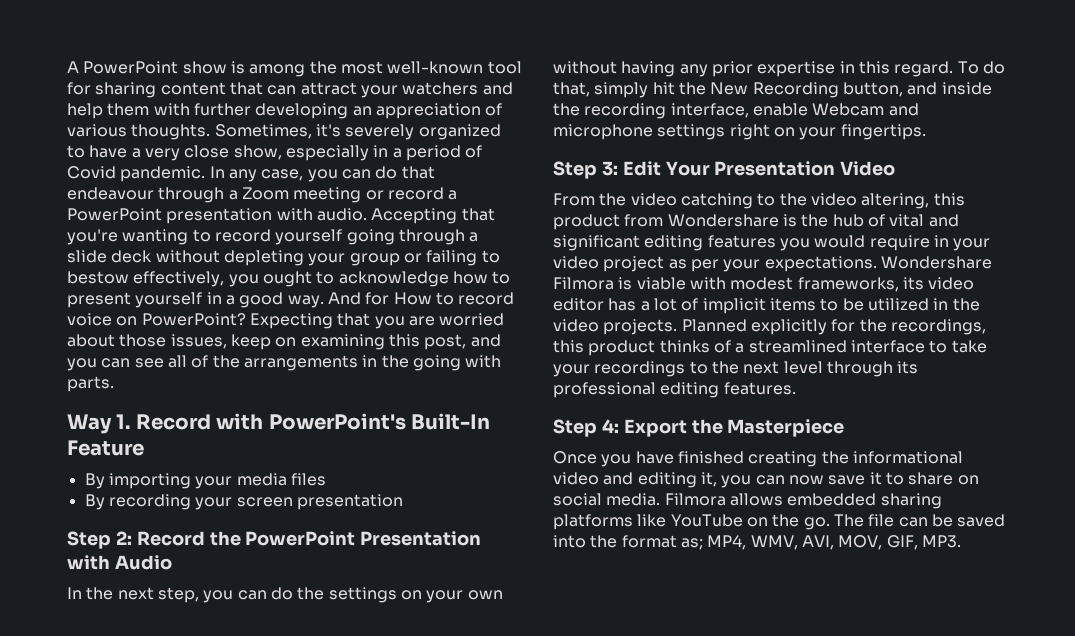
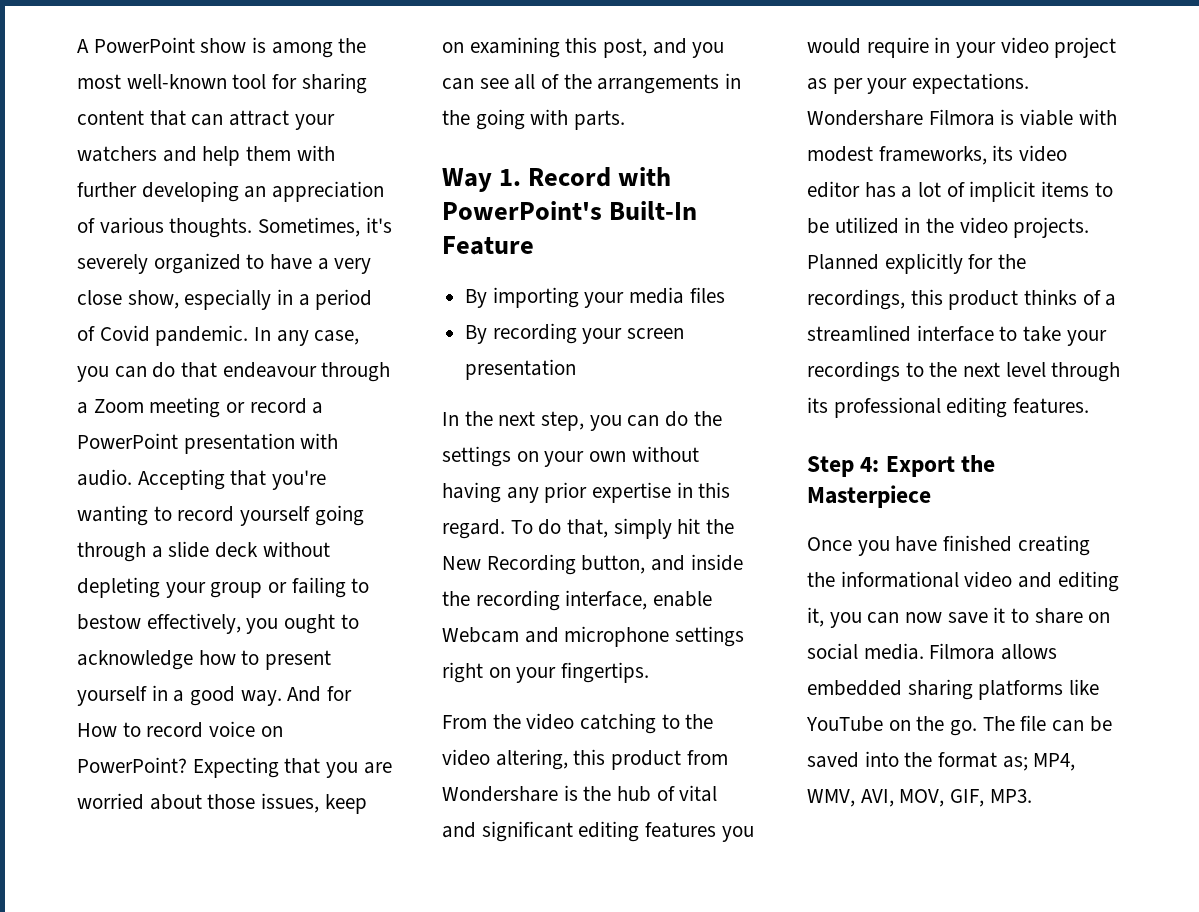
[67,531,482,549] [67,555,172,570] // Step 2: Record the PowerPoint Presentation with Audio -> (577, 369) none
[553,161,896,179] // Step 3: Edit Your Presentation Video -> (650, 672) none

